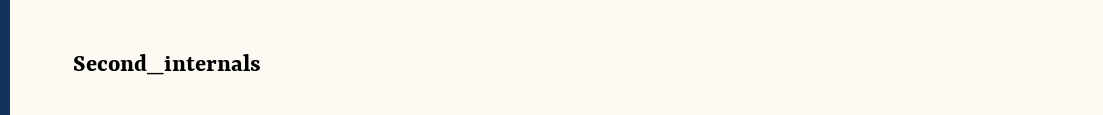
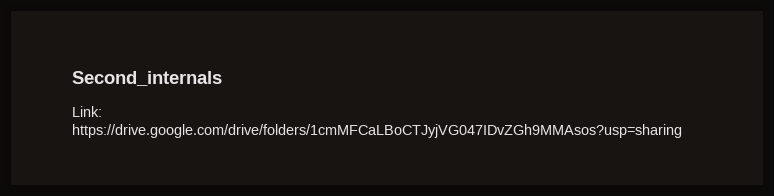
(261, 64) none -> [72,106,102,117] [72,124,682,138] // Link: https://drive.google.com/drive/folders/1cmMFCaLBoCTJyjVG047IDvZGh9MMAsos?usp=sharing

